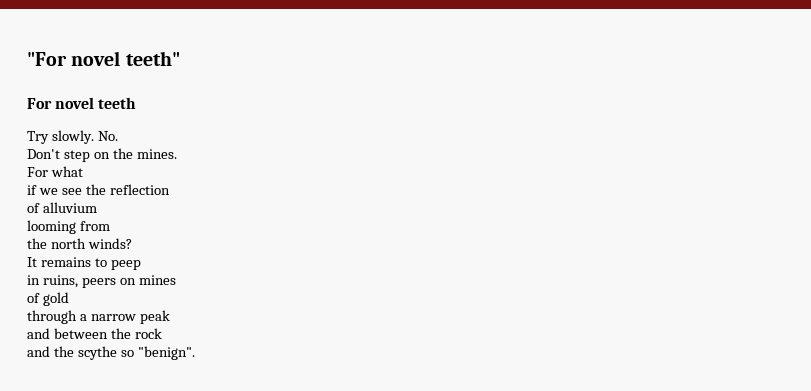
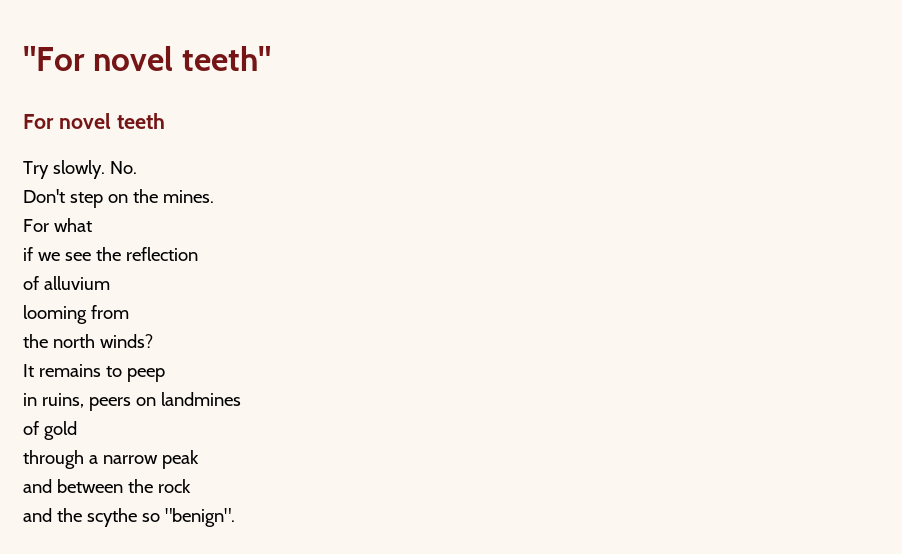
[138,275,176,285] mines -> [160,392,241,406] landmines

